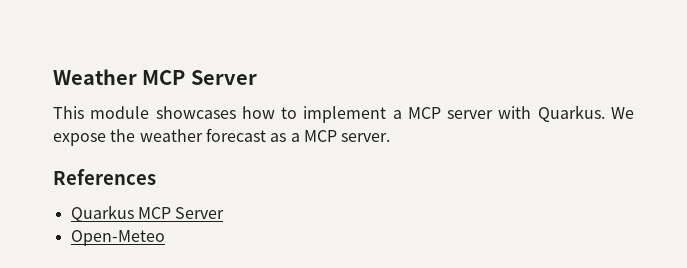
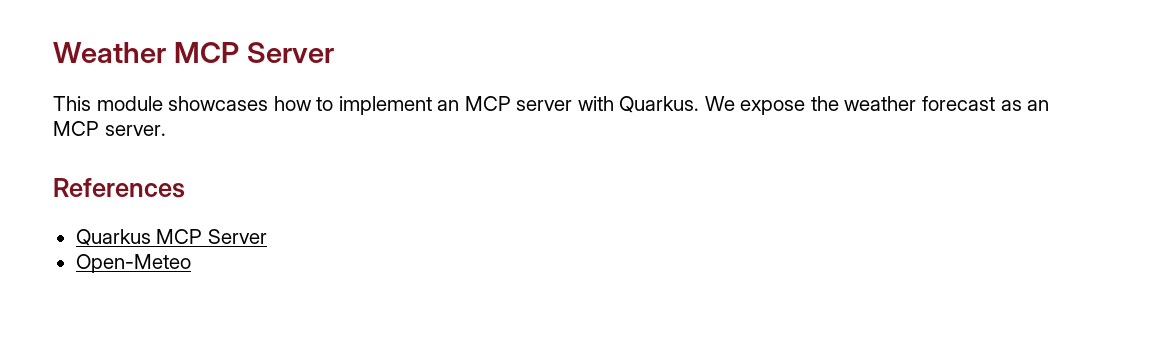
[392,110,402,119] a -> [437,100,460,111] an
[290,133,300,142] a -> [1027,100,1050,111] an

